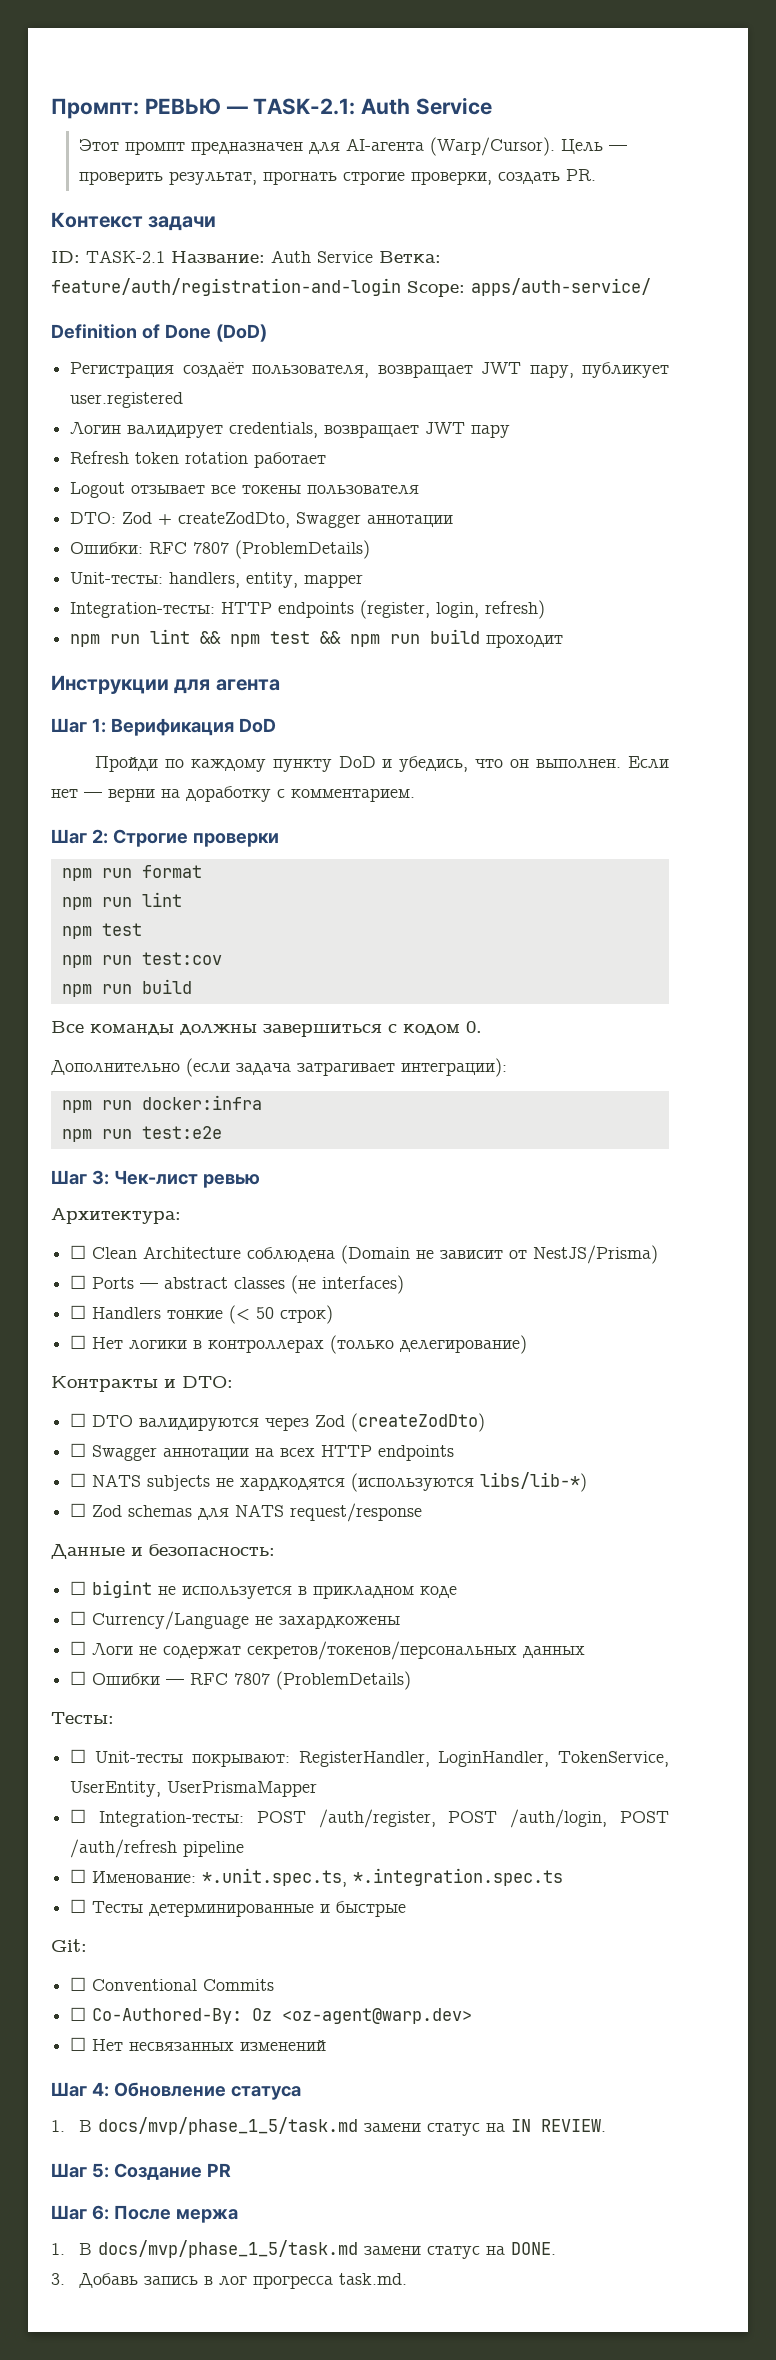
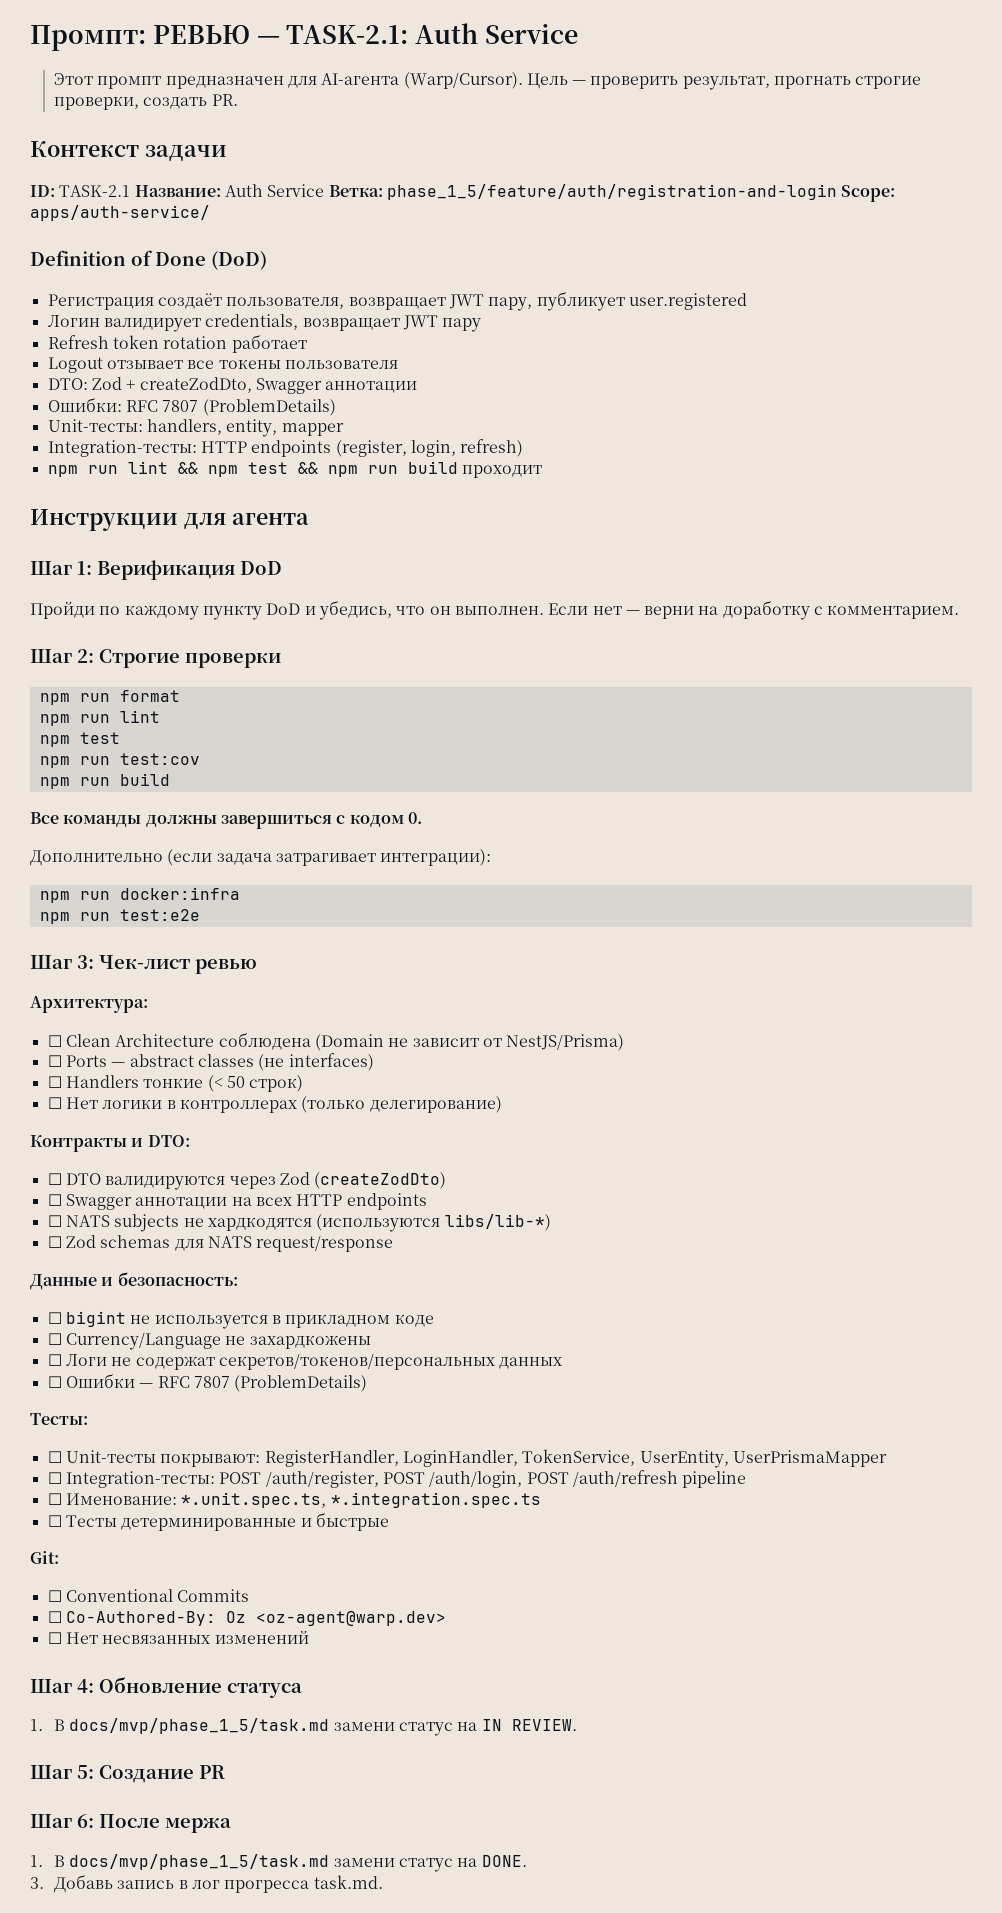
[51,278,401,296] feature/auth/registration-and-login -> [386,184,837,200] phase_1_5/feature/auth/registration-and-login

